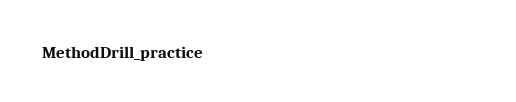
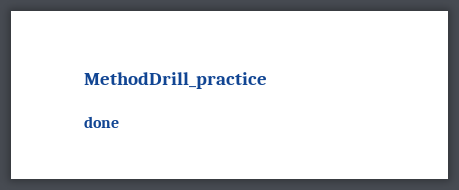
(203, 53) none -> [84,116,119,128] // done

